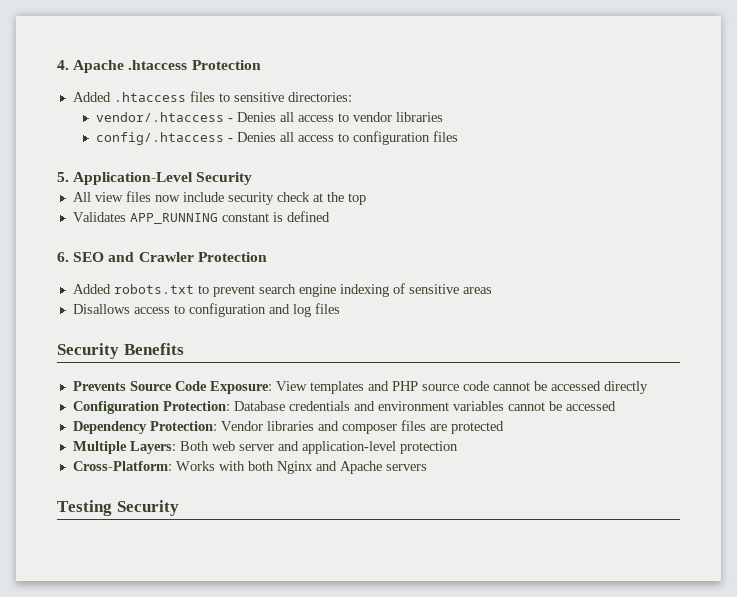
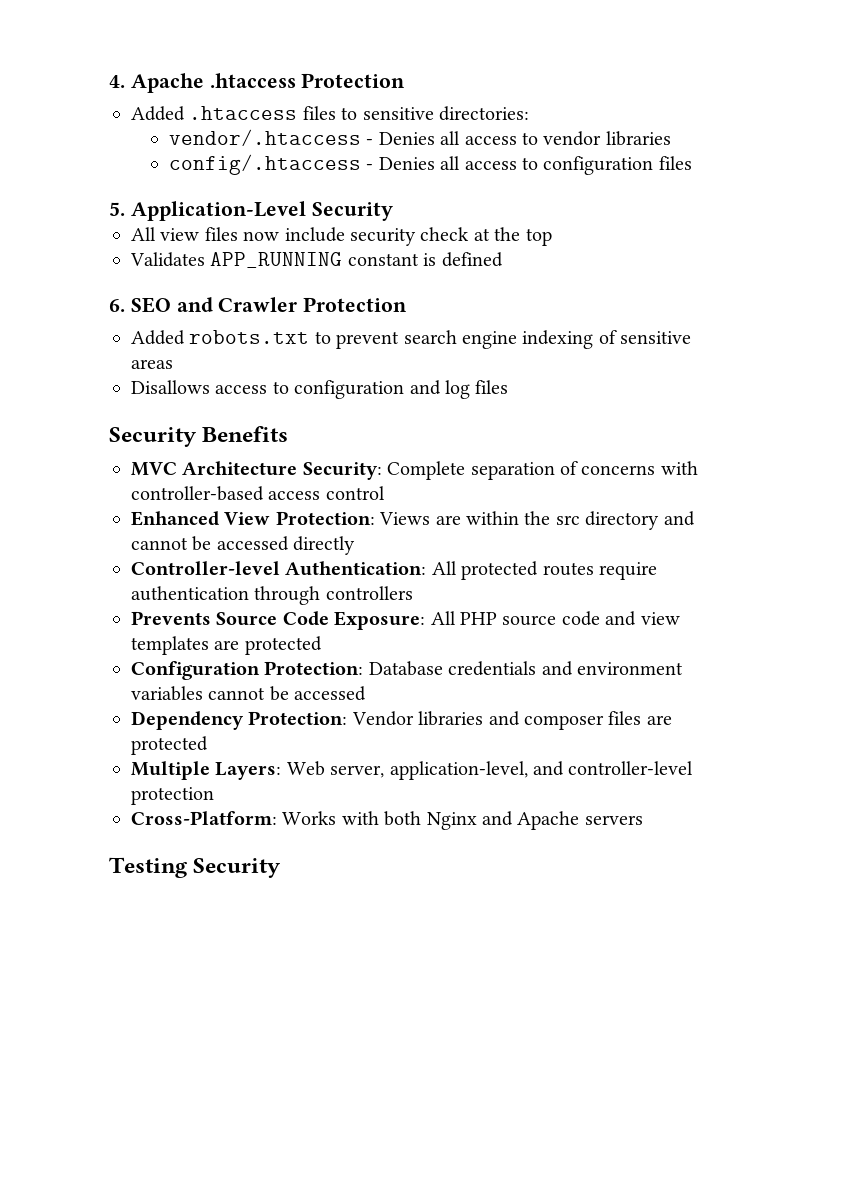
[72,381,648,394] Prevents Source Code Exposure: View templates and PHP source code cannot be accessed directly -> [131,461,698,480] [131,486,385,501] [131,511,695,530] [131,536,356,555] [131,561,657,580] [131,586,413,605] [131,611,680,630] [131,636,322,655] MVC Architecture Security: Complete separation of concerns with controller-based access control // Enhanced View Protection: Views are within the src directory and cannot be accessed directly // Controller-level Authentication: All protected routes require authentication through controllers // Prevents Source Code Exposure: All PHP source code and view templates are protected
[179,441,396,454] Both web server and application-level -> [286,761,694,780] Web server, application-level, and controller-level

